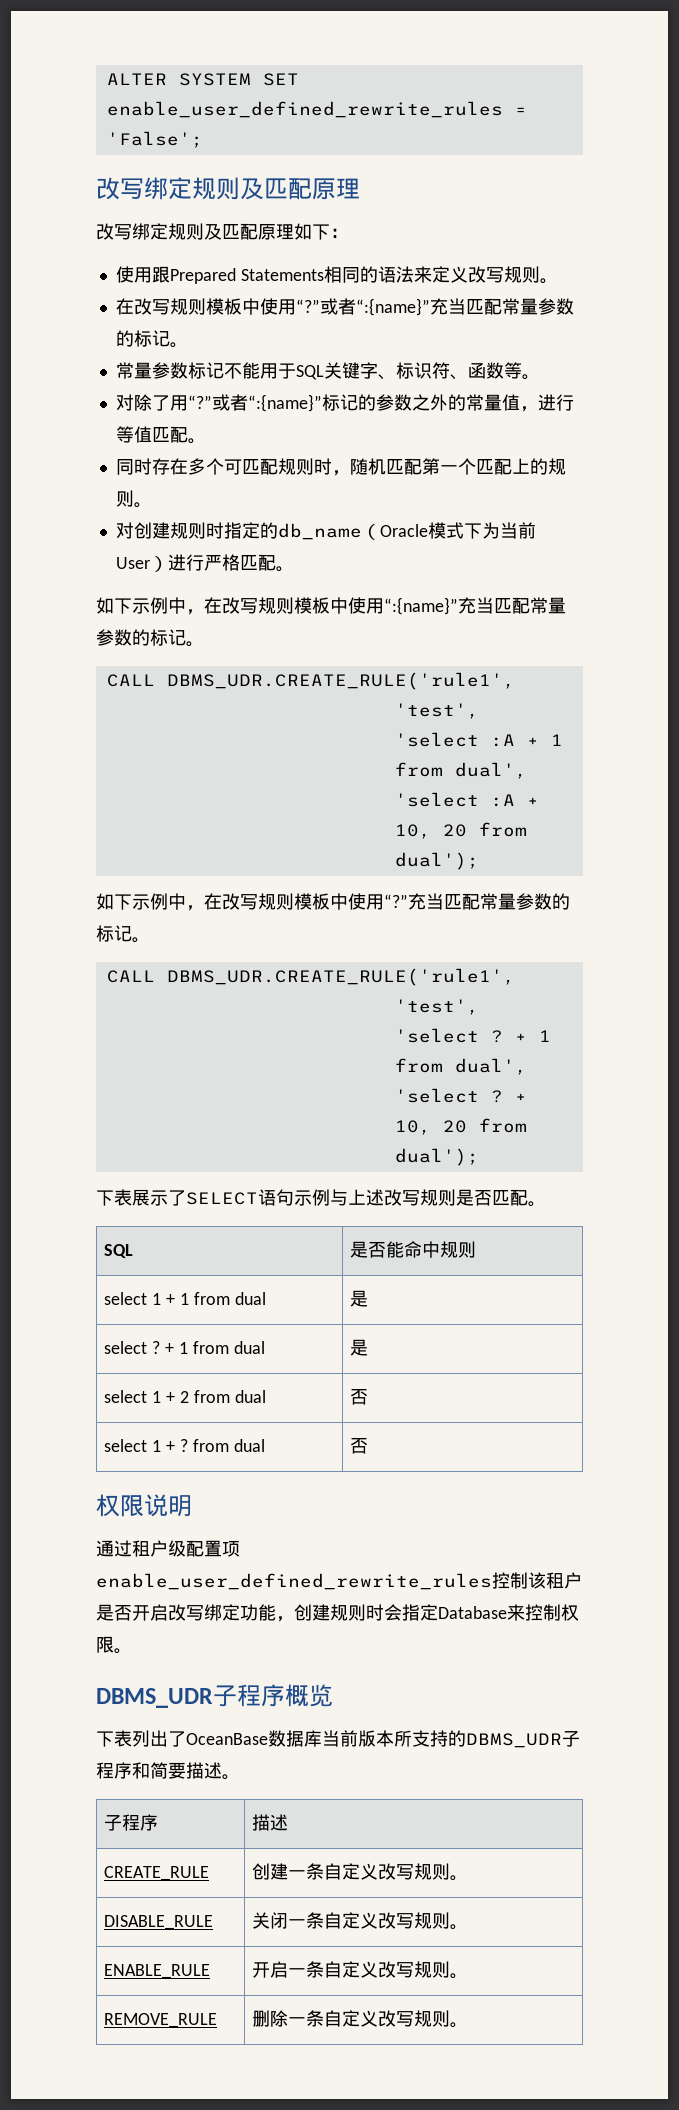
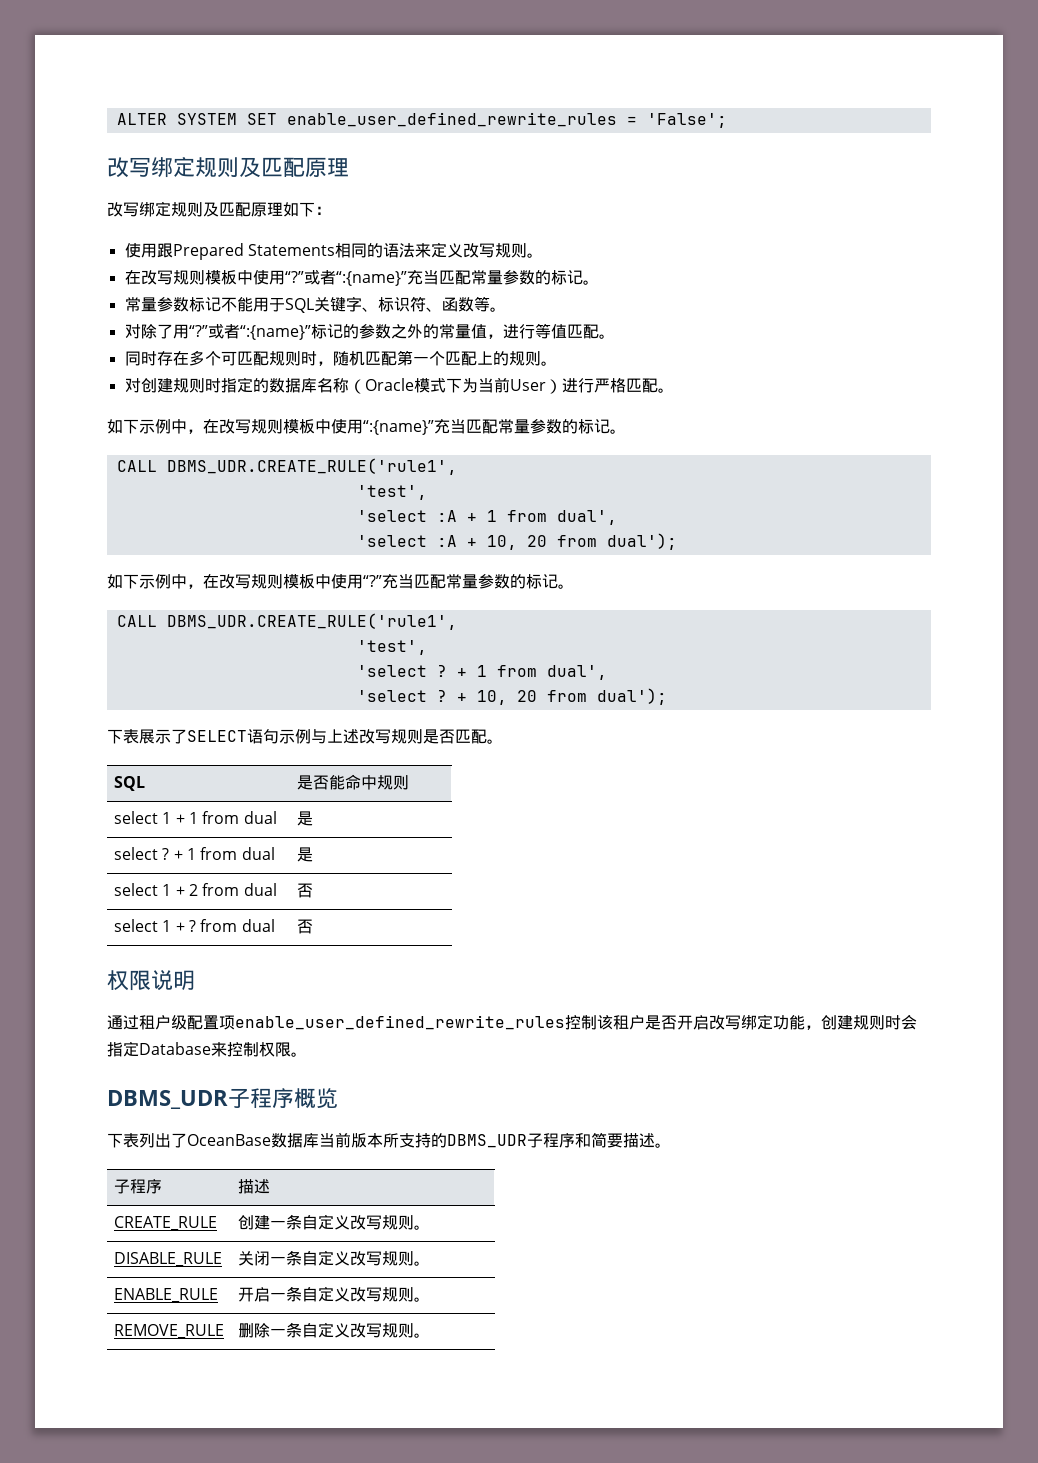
[277,523,362,540] db_name -> [268,378,349,393] 数据库名称

